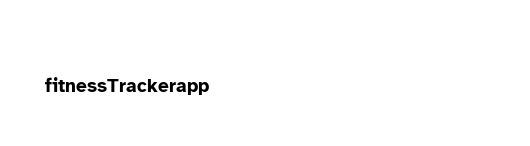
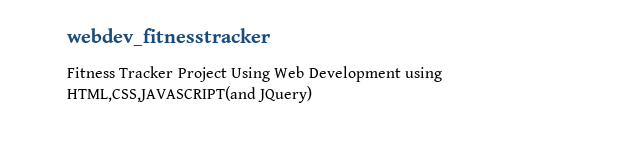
[45,77,209,95] fitnessTrackerapp -> [67,28,270,46] [67,66,442,82] [67,86,313,103] webdev_fitnesstracker // Fitness Tracker Project Using Web Development using HTML,CSS,JAVASCRIPT(and JQuery)

